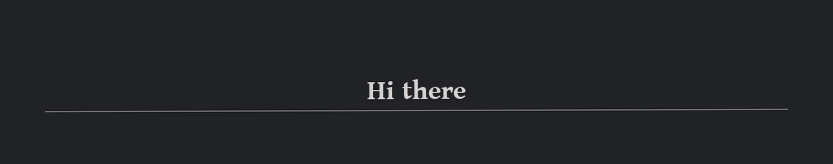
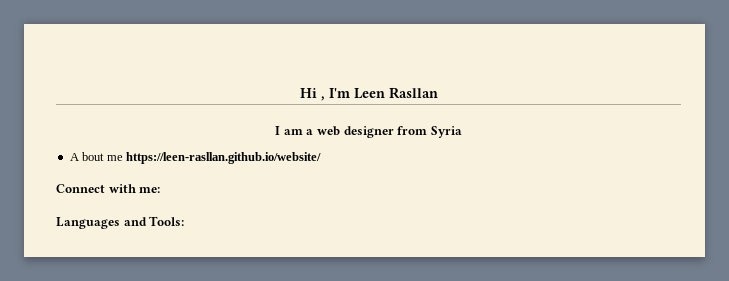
[400,78,467,100] there -> [320,87,438,101] [275,126,462,138] [69,152,321,164] [56,184,161,193] [56,216,185,229] , I'm Leen Rasllan // I am a web designer from Syria // A bout me https://leen-rasllan.github.io/website/ // Connect with me: // Languages and Tools:

